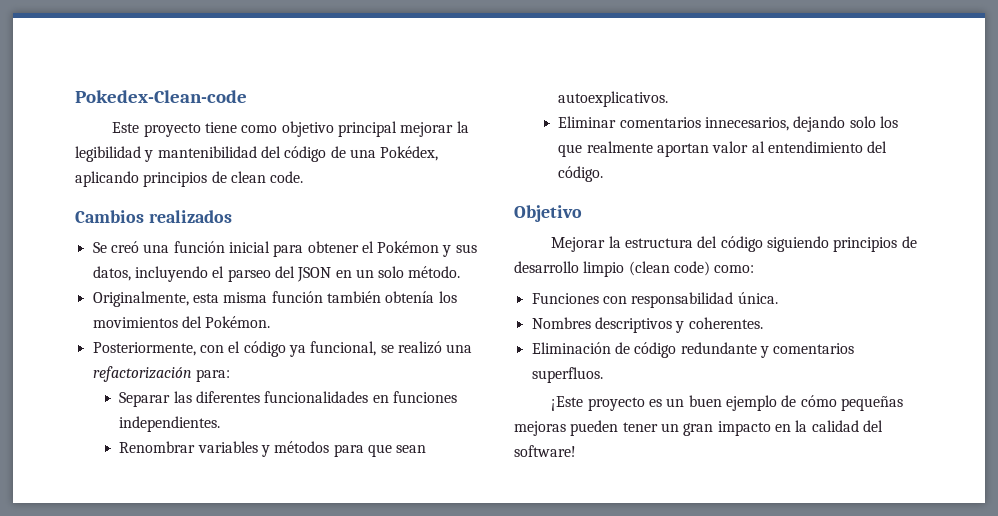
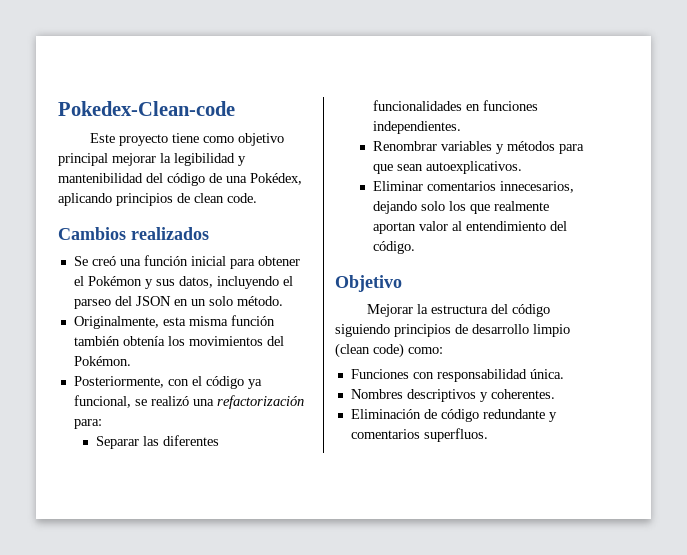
[551,395,903,411] [514,420,883,436] [514,445,576,457] // ¡Este proyecto es un buen ejemplo de cómo pequeñas mejoras pueden tener un gran impacto en la calidad del software! -> (488, 435) none

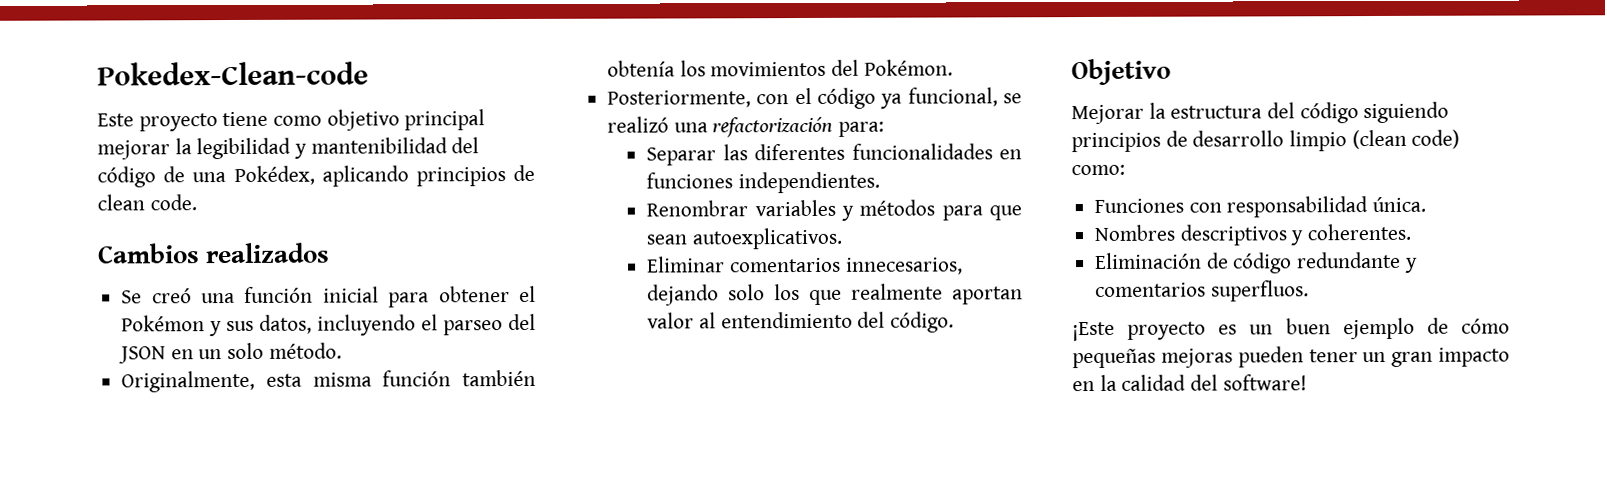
(488, 435) none -> [1072,317,1510,342] [1072,346,1510,369] [1072,374,1307,392] // ¡Este proyecto es un buen ejemplo de cómo pequeñas mejoras pueden tener un gran impacto en la calidad del software!

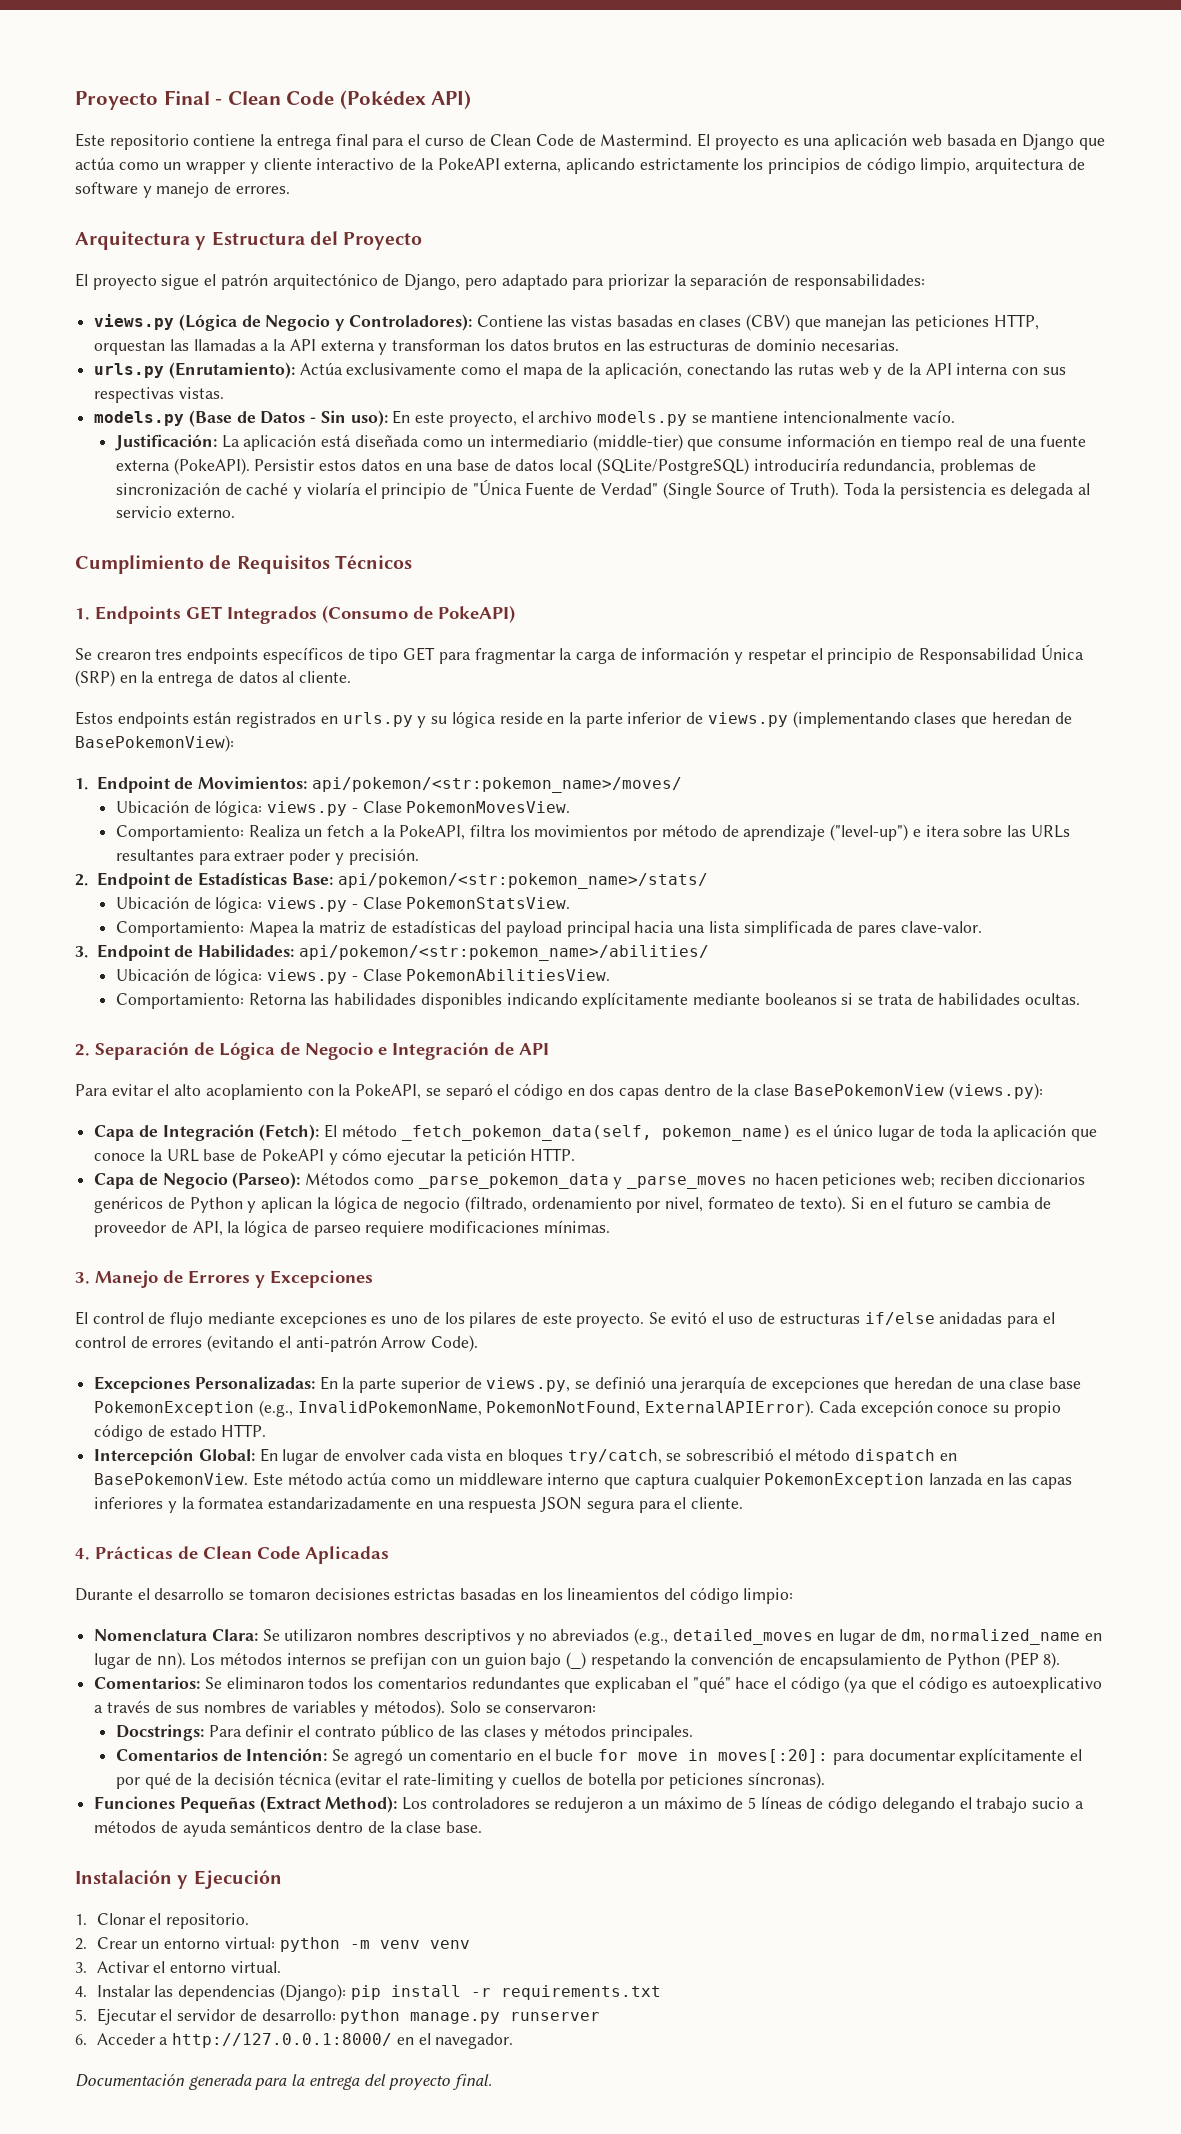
[97,61,369,86] [97,109,486,132] [97,137,480,160] [97,164,535,188] [97,194,197,211] [97,242,331,264] [121,285,536,308] [121,313,536,337] [118,342,342,364] [121,369,536,393] [607,59,953,77] [607,87,1022,109] [607,116,885,138] [646,143,1022,166] [646,171,880,194] [646,199,1022,221] [646,227,843,250] [647,256,963,275] [647,283,1023,306] [647,311,954,333] [1071,58,1171,86] [1071,101,1450,125] [1071,129,1461,153] [1071,164,1125,176] [1094,196,1427,218] [1094,223,1412,246] [1095,251,1418,274] [1095,280,1309,302] [1072,317,1510,342] [1072,346,1510,369] [1072,374,1307,392] Pokedex-Clean-code // Este proyecto tiene como objetivo principal mejorar la legibilidad y mantenibilidad del código de una Pokédex, aplicando principios de clean code. // Cambios realizados // Se creó una función inicial para obtener el Pokémon y sus datos, incluyendo el parseo del JSON en un solo método. // Originalmente, esta misma función también obtenía los movimientos del Pokémon. // Posteriormente, con el código ya funcional, se realizó una refactorización para: // Separar las diferentes funcionalidades en funciones independientes. // Renombrar variables y métodos para que sean autoexplicativos. // Eliminar comentarios innecesarios, dejando solo los que realmente aportan valor al entendimiento del código. // Objetivo // Mejorar la estructura del código siguiendo principios de desarrollo limpio (clean code) como: // Funciones con responsabilidad única. // Nombres descriptivos y coherentes. // Eliminación de código redundante y comentarios superfluos. // ¡Este proyecto es un buen ejemplo de cómo pequeñas mejoras pueden tener un gran impacto en la calidad del software! -> [75,90,472,110] [75,133,1105,150] [75,157,1085,174] [75,182,290,198] [75,231,423,250] [75,273,925,290] [94,314,1039,331] [94,339,899,355] [94,362,1066,379] [94,387,224,403] [94,410,955,427] [114,434,1087,451] [115,458,1036,475] [115,479,1091,499] [115,506,235,518] [75,555,412,574] [75,605,515,624] [75,644,1084,664] [75,670,352,687] [75,711,1072,728] [75,735,234,752] [75,776,682,793] [115,800,571,817] [115,824,1070,841] [115,848,419,865] [75,872,708,889] [115,896,571,913] [115,920,982,937] [75,944,709,961] [115,968,611,985] [115,992,1081,1009] [75,1042,549,1060] [75,1083,1043,1100] [94,1124,1098,1141] [94,1148,576,1165] [94,1172,1086,1189] [94,1196,1052,1213] [94,1220,610,1237] [75,1270,373,1288] [75,1311,1055,1328] [75,1335,479,1352] [94,1376,1082,1393] [94,1400,1061,1417] [94,1424,267,1441] [94,1448,957,1465] [94,1472,1073,1489] [94,1497,743,1513] [75,1546,389,1564] [75,1587,794,1604] [94,1628,1102,1645] [94,1652,1061,1669] [94,1676,1103,1693] [94,1700,597,1717] [115,1724,693,1741] [115,1748,1083,1765] [115,1772,825,1789] [94,1796,1084,1813] [94,1820,483,1837] [75,1870,282,1889] [75,1913,250,1929] [75,1937,470,1952] [75,1961,281,1973] [75,1984,661,2001] [75,2008,601,2025] [75,2033,514,2049] [75,2074,493,2090] Proyecto Final - Clean Code (Pokédex API) // Este repositorio contiene la entrega final para el curso de Clean Code de Mastermind. El proyecto es una aplicación web basada en Django que actúa como un wrapper y cliente interactivo de la PokeAPI externa, aplicando estrictamente los principios de código limpio, arquitectura de software y manejo de errores. // Arquitectura y Estructura del Proyecto // El proyecto sigue el patrón arquitectónico de Django, pero adaptado para priorizar la separación de responsabilidades: // views.py (Lógica de Negocio y Controladores): Contiene las vistas basadas en clases (CBV) que manejan las peticiones HTTP, orquestan las llamadas a la API externa y transforman los datos brutos en las estructuras de dominio necesarias. // urls.py (Enrutamiento): Actúa exclusivamente como el mapa de la aplicación, conectando las rutas web y de la API interna con sus respectivas vistas. // models.py (Base de Datos - Sin uso): En este proyecto, el archivo models.py se mantiene intencionalmente vacío. // Justificación: La aplicación está diseñada como un intermediario (middle-tier) que consume información en tiempo real de una fuente externa (PokeAPI). Persistir estos datos en una base de datos local (SQLite/PostgreSQL) introduciría redundancia, problemas de sincronización de caché y violaría el principio de "Única Fuente de Verdad" (Single Source of Truth). Toda la persistencia es delegada al servicio externo. // Cumplimiento de Requisitos Técnicos // 1. Endpoints GET Integrados (Consumo de PokeAPI) // Se crearon tres endpoints específicos de tipo GET para fragmentar la carga de información y respetar el principio de Responsabilidad Única (SRP) en la entrega de datos al cliente. // Estos endpoints están registrados en urls.py y su lógica reside en la parte inferior de views.py (implementando clases que heredan de BasePokemonView): // 1. Endpoint de Movimientos: api/pokemon/<str:pokemon_name>/moves/ // Ubicación de lógica: views.py - Clase PokemonMovesView. // Comportamiento: Realiza un fetch a la PokeAPI, filtra los movimientos por método de aprendizaje ("level-up") e itera sobre las URLs resultantes para extraer poder y precisión. // 2. Endpoint de Estadísticas Base: api/pokemon/<str:pokemon_name>/stats/ // Ubicación de lógica: views.py - Clase PokemonStatsView. // Comportamiento: Mapea la matriz de estadísticas del payload principal hacia una lista simplificada de pares clave-valor. // 3. Endpoint de Habilidades: api/pokemon/<str:pokemon_name>/abilities/ // Ubicación de lógica: views.py - Clase PokemonAbilitiesView. // Comportamiento: Retorna las habilidades disponibles indicando explícitamente mediante booleanos si se trata de habilidades ocultas. // 2. Separación de Lógica de Negocio e Integración de API // Para evitar el alto acoplamiento con la PokeAPI, se separó el código en dos capas dentro de la clase BasePokemonView (views.py): // Capa de Integración (Fetch): El método _fetch_pokemon_data(self, pokemon_name) es el único lugar de toda la aplicación que conoce la URL base de PokeAPI y cómo ejecutar la petición HTTP. // Capa de Negocio (Parseo): Métodos como _parse_pokemon_data y _parse_moves no hacen peticiones web; reciben diccionarios genéricos de Python y aplican la lógica de negocio (filtrado, ordenamiento por nivel, formateo de texto). Si en el futuro se cambia de proveedor de API, la lógica de parseo requiere modificaciones mínimas. // 3. Manejo de Errores y Excepciones // El control de flujo mediante excepciones es uno de los pilares de este proyecto. Se evitó el uso de estructuras if/else anidadas para el control de errores (evitando el anti-patrón Arrow Code). // Excepciones Personalizadas: En la parte superior de views.py, se definió una jerarquía de excepciones que heredan de una clase base PokemonException (e.g., InvalidPokemonName, PokemonNotFound, ExternalAPIError). Cada excepción conoce su propio código de estado HTTP. // Intercepción Global: En lugar de envolver cada vista en bloques try/catch, se sobrescribió el método dispatch en BasePokemonView. Este método actúa como un middleware interno que captura cualquier PokemonException lanzada en las capas inferiores y la formatea estandarizadamente en una respuesta JSON segura para el cliente. // 4. Prácticas de Clean Code Aplicadas // Durante el desarrollo se tomaron decisiones estrictas basadas en los lineamientos del código limpio: // Nomenclatura Clara: Se utilizaron nombres descriptivos y no abreviados (e.g., detailed_moves en lugar de dm, normalized_name en lugar de nn). Los métodos internos se prefijan con un guion bajo (_) respetando la convención de encapsulamiento de Python (PEP 8). // Comentarios: Se eliminaron todos los comentarios redundantes que explicaban el "qué" hace el código (ya que el código es autoexplicativo a través de sus nombres de variables y métodos). Solo se conservaron: // Docstrings: Para definir el contrato público de las clases y métodos principales. // Comentarios de Intención: Se agregó un comentario en el bucle for move in moves[:20]: para documentar explícitamente el por qué de la decisión técnica (evitar el rate-limiting y cuellos de botella por peticiones síncronas). // Funciones Pequeñas (Extract Method): Los controladores se redujeron a un máximo de 5 líneas de código delegando el trabajo sucio a métodos de ayuda semánticos dentro de la clase base. // Instalación y Ejecución // 1. Clonar el repositorio. // 2. Crear un entorno virtual: python -m venv venv // 3. Activar el entorno virtual. // 4. Instalar las dependencias (Django): pip install -r requirements.txt // 5. Ejecutar el servidor de desarrollo: python manage.py runserver // 6. Acceder a http://127.0.0.1:8000/ en el navegador. // Documentación generada para la entrega del proyecto final.

